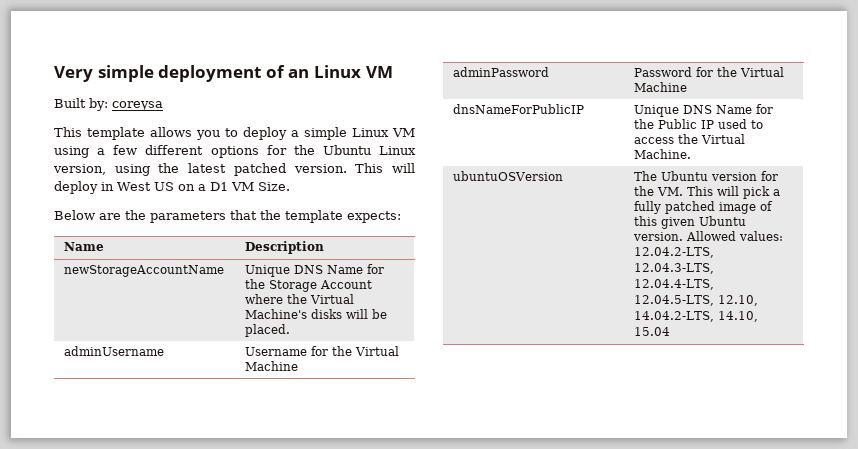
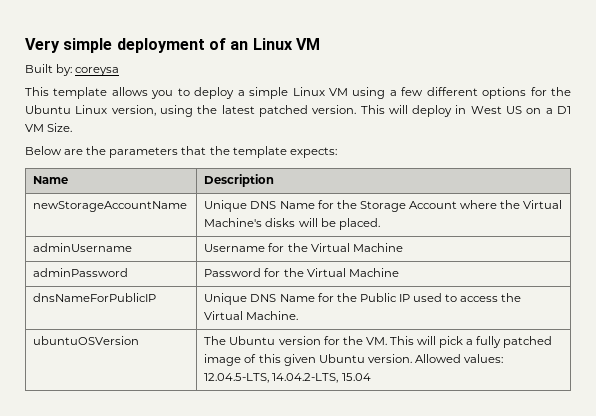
[634,247,715,258] [634,263,715,274] [634,279,715,290] [634,295,759,306] [634,311,759,322] 12.04.2-LTS, 12.04.3-LTS, 12.04.4-LTS, 12.04.5-LTS, 12.10, 14.04.2-LTS, 14.10, -> [204,373,339,383] 12.04.5-LTS, 14.04.2-LTS,

